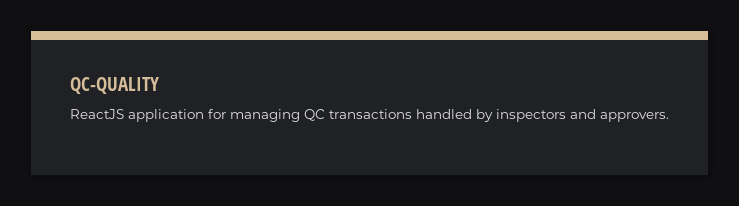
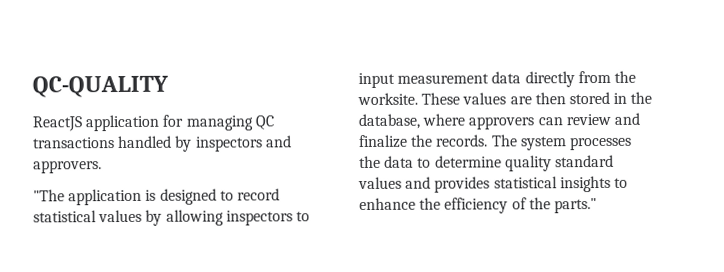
(669, 117) none -> [33,188,280,206] [33,209,310,226] [358,70,636,89] [357,91,653,106] [358,112,640,130] [358,134,632,151] [359,154,614,172] [358,175,628,193] [359,197,597,214] // "The application is designed to record statistical values by allowing inspectors to input measurement data directly from the worksite. These values are then stored in the database, where approvers can review and finalize the records. The system processes the data to determine quality standard values and provides statistical insights to enhance the efficiency of the parts."

